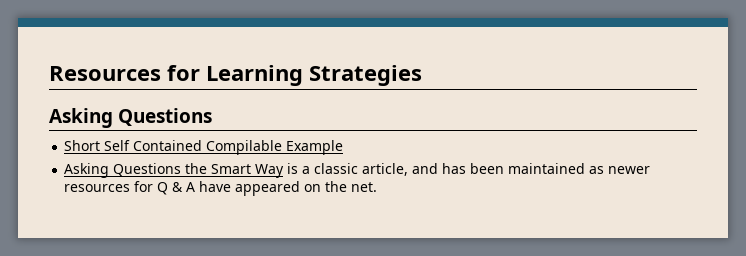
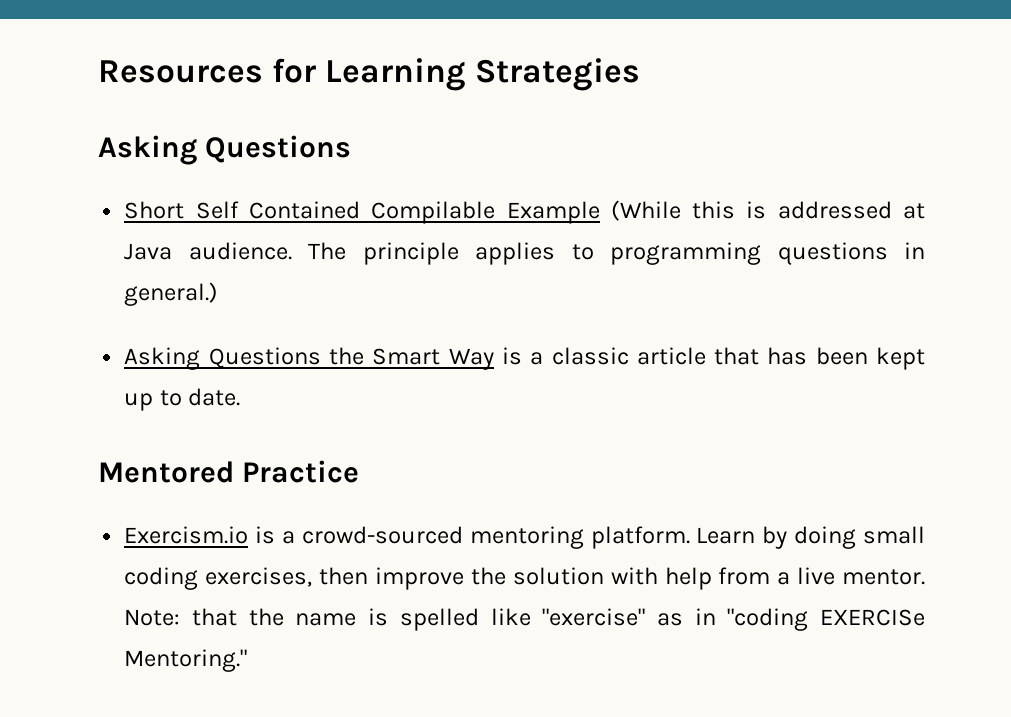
(344, 147) none -> [610,200,925,221] [124,242,926,265] [124,282,219,306] (While this is addressed at Java audience. The principle applies to programming questions in general.)
[362,163,651,176] [64,181,378,196] article, and has been maintained as newer resources for Q & A have appeared on the net. -> [636,347,925,370] [124,388,241,411] [98,460,360,483] [124,526,925,549] [124,567,925,590] [124,608,925,631] [124,649,248,672] article that has been kept up to date. // Mentored Practice // Exercism.io is a crowd-sourced mentoring platform. Learn by doing small coding exercises, then improve the solution with help from a live mentor. Note: that the name is spelled like "exercise" as in "coding EXERCISe Mentoring."

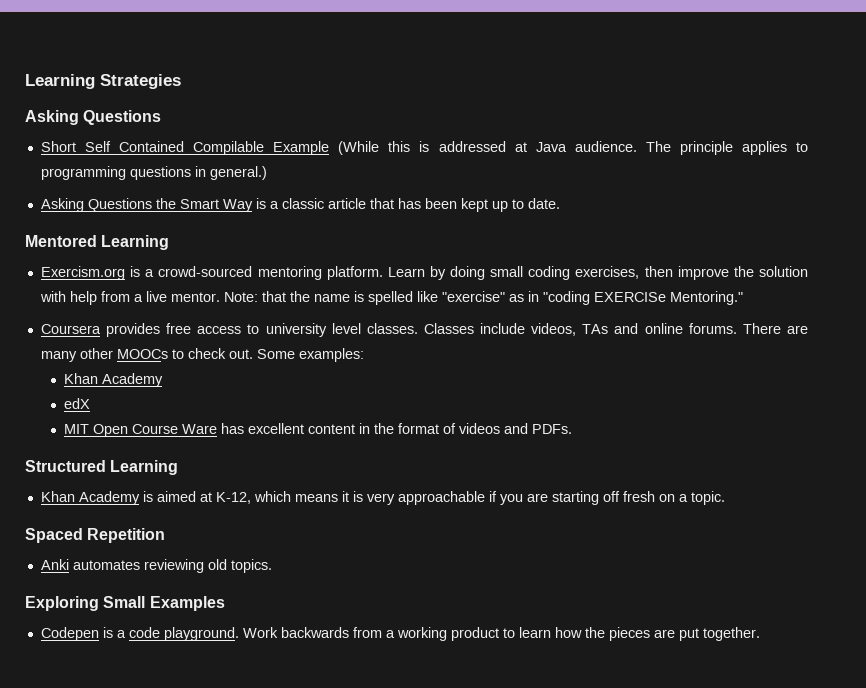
[98,58,317,83] Resources for -> (25, 81) none
[242,460,360,483] [124,526,249,544] Practice // Exercism.io -> [101,235,170,250] [40,266,125,280] Learning // Exercism.org
(248, 660) none -> [40,323,808,337] [40,348,364,362] [63,373,163,387] [63,398,90,409] [63,423,572,437] [25,460,179,475] [40,491,725,505] [25,528,166,543] [40,559,272,573] [25,596,225,611] [40,627,760,641] // Coursera provides free access to university level classes. Classes include videos, TAs and online forums. There are many other MOOCs to check out. Some examples: // Khan Academy // edX // MIT Open Course Ware has excellent content in the format of videos and PDFs. // Structured Learning // Khan Academy is aimed at K-12, which means it is very approachable if you are starting off fresh on a topic. // Spaced Repetition // Anki automates reviewing old topics. // Exploring Small Examples // Codepen is a code playground. Work backwards from a working product to learn how the pieces are put together.

